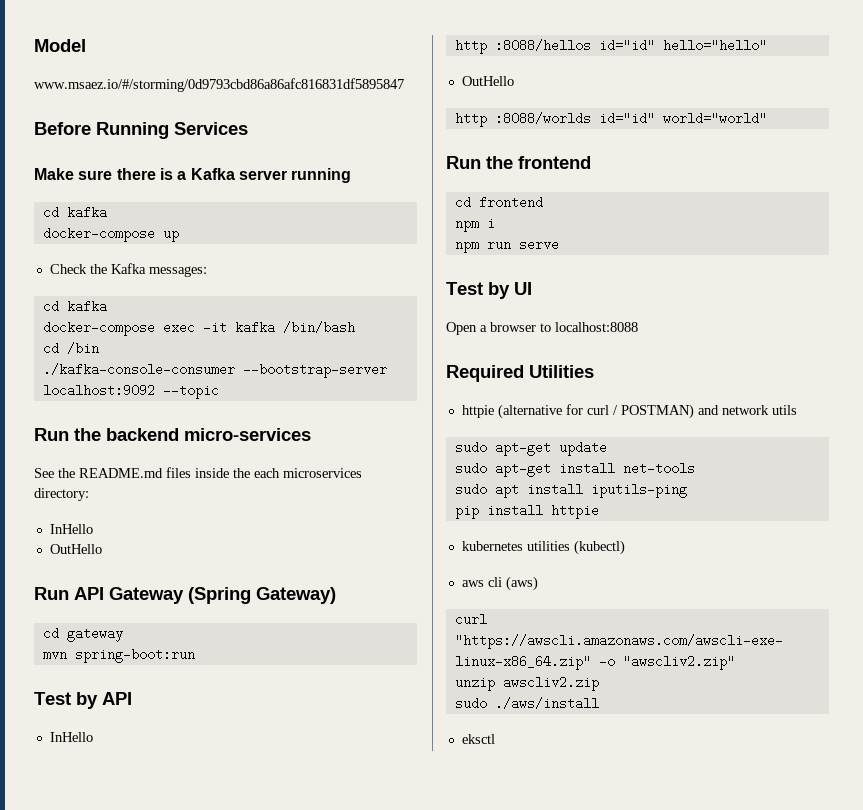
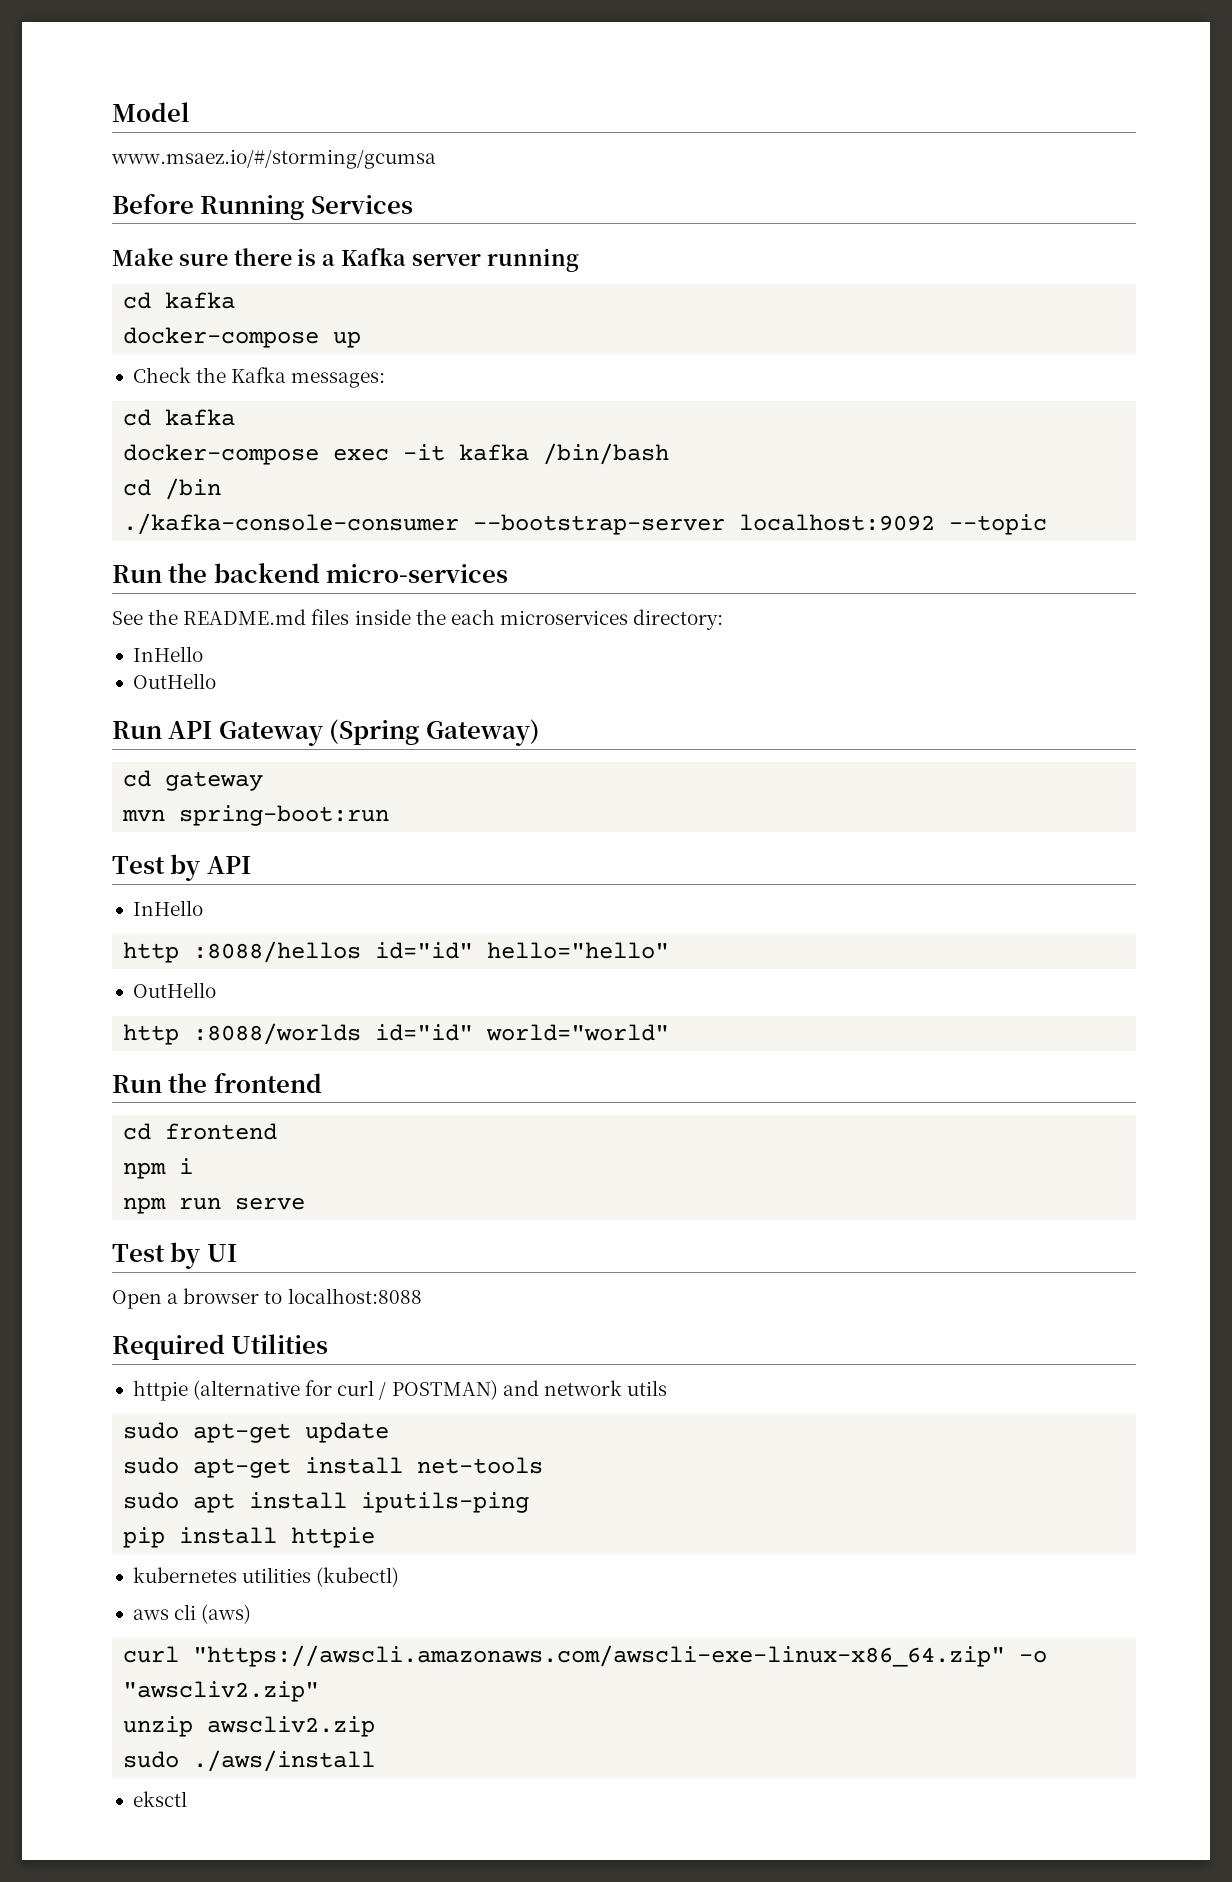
[34,78,404,92] www.msaez.io/#/storming/0d9793cbd86a86afc816831df5895847 -> [111,149,436,169] www.msaez.io/#/storming/gcumsa

